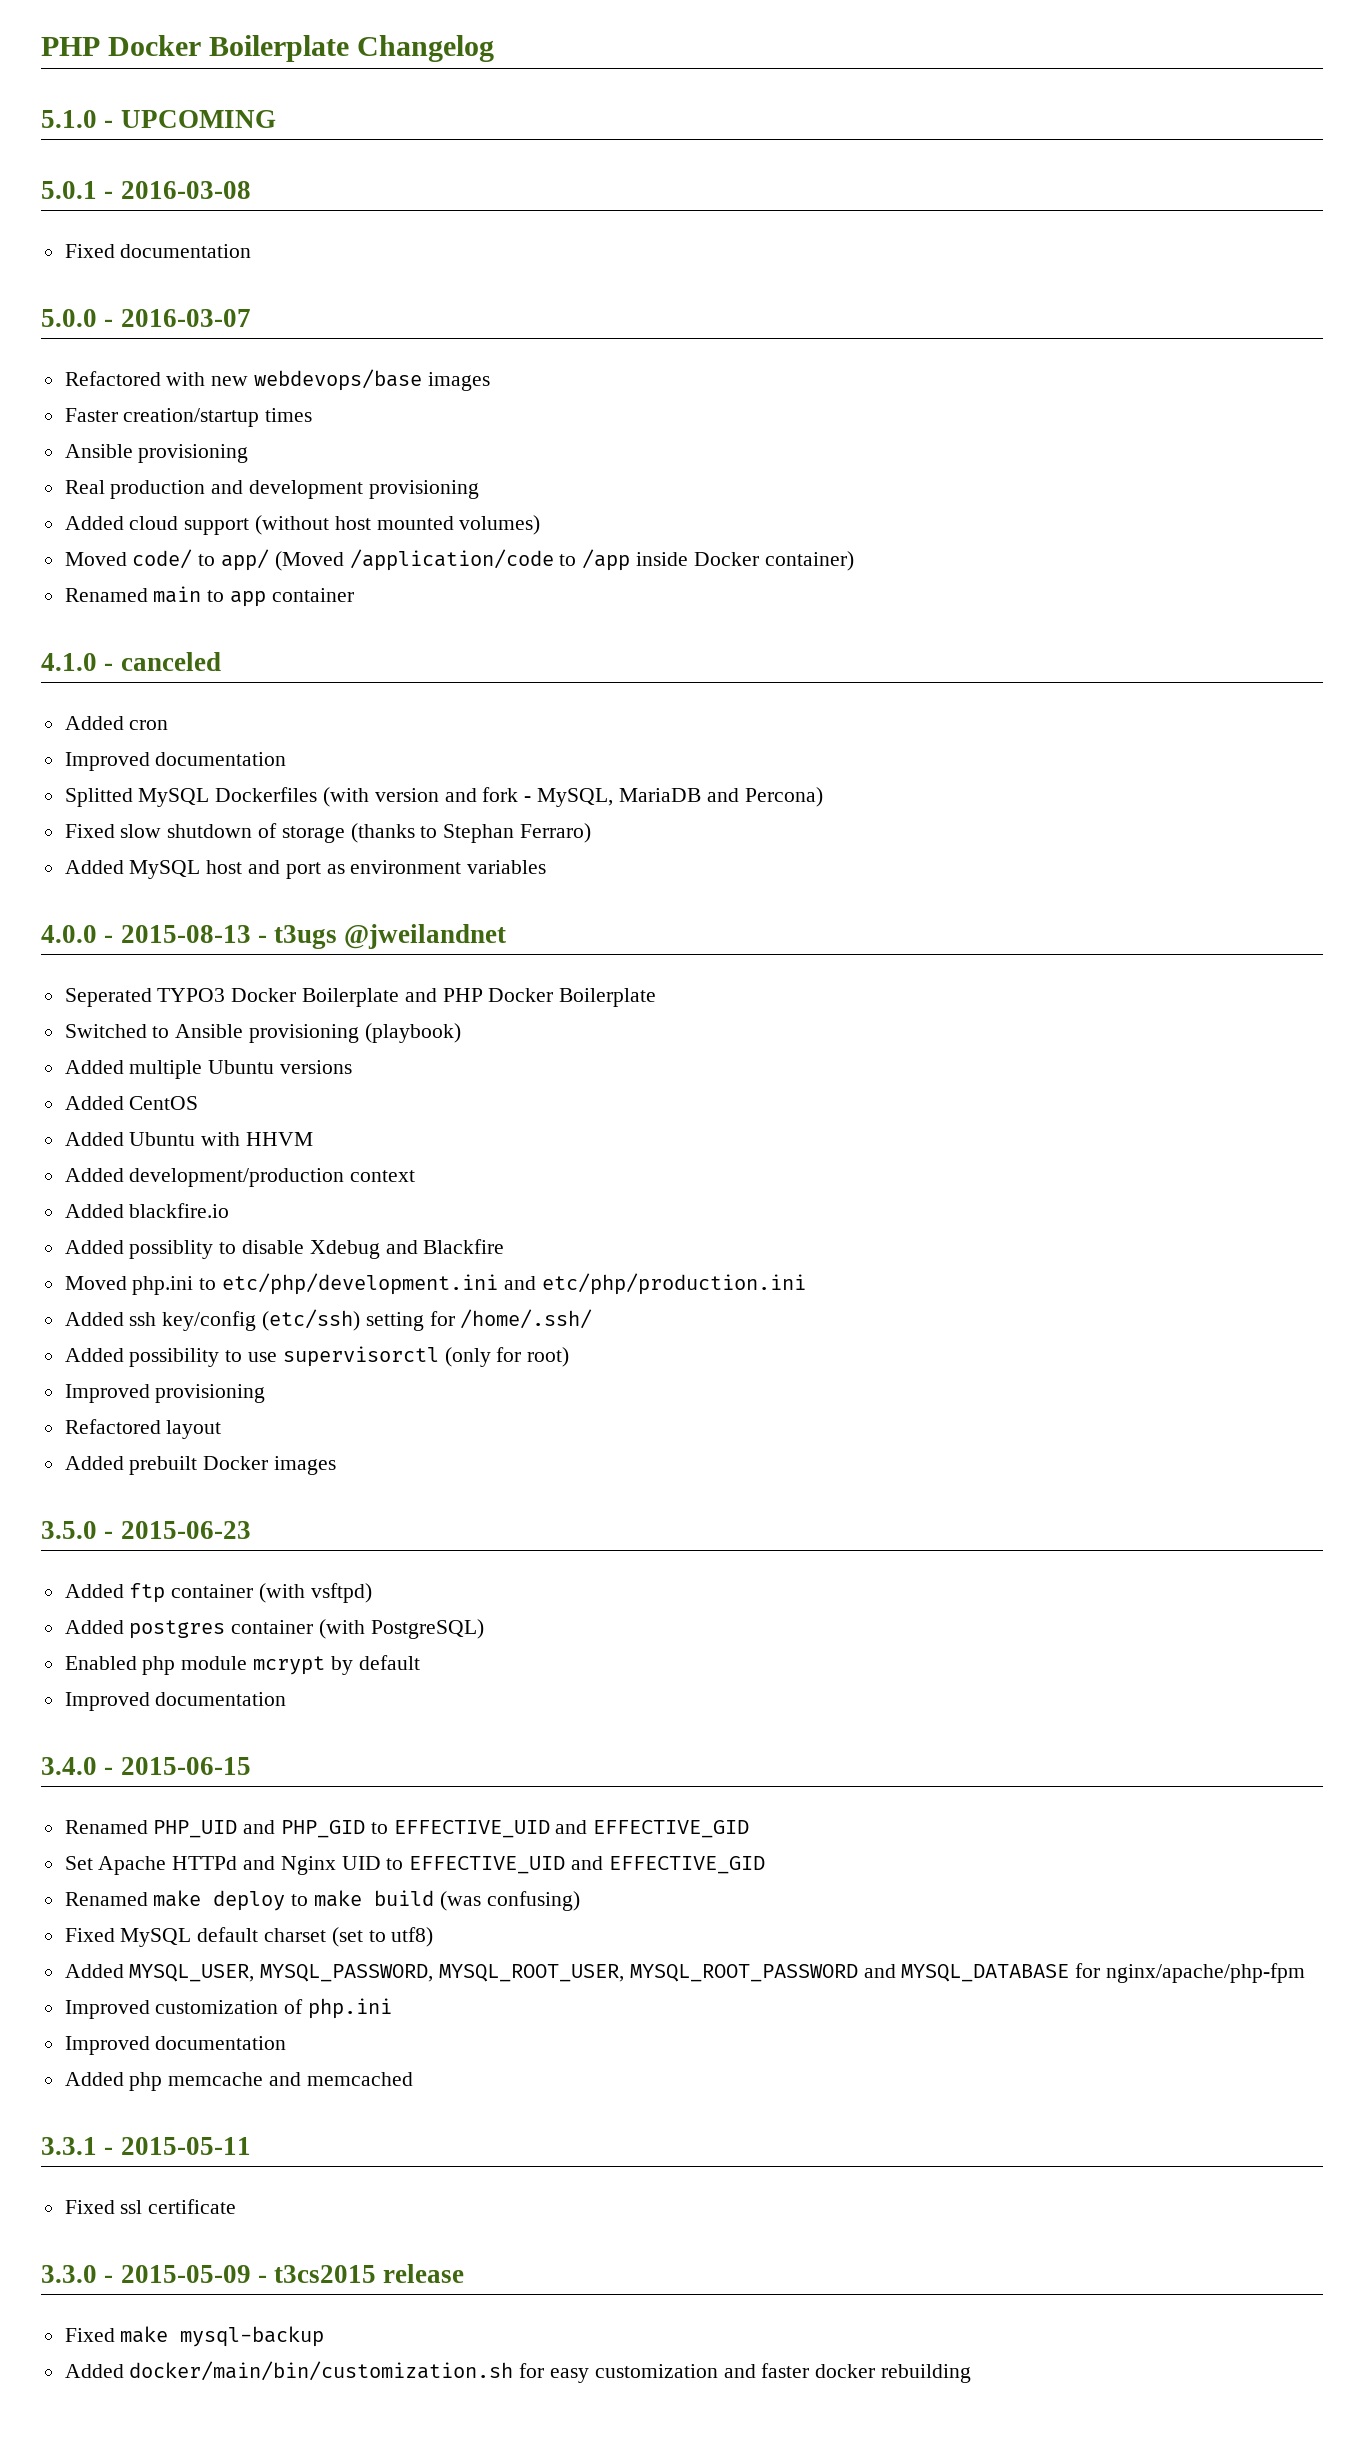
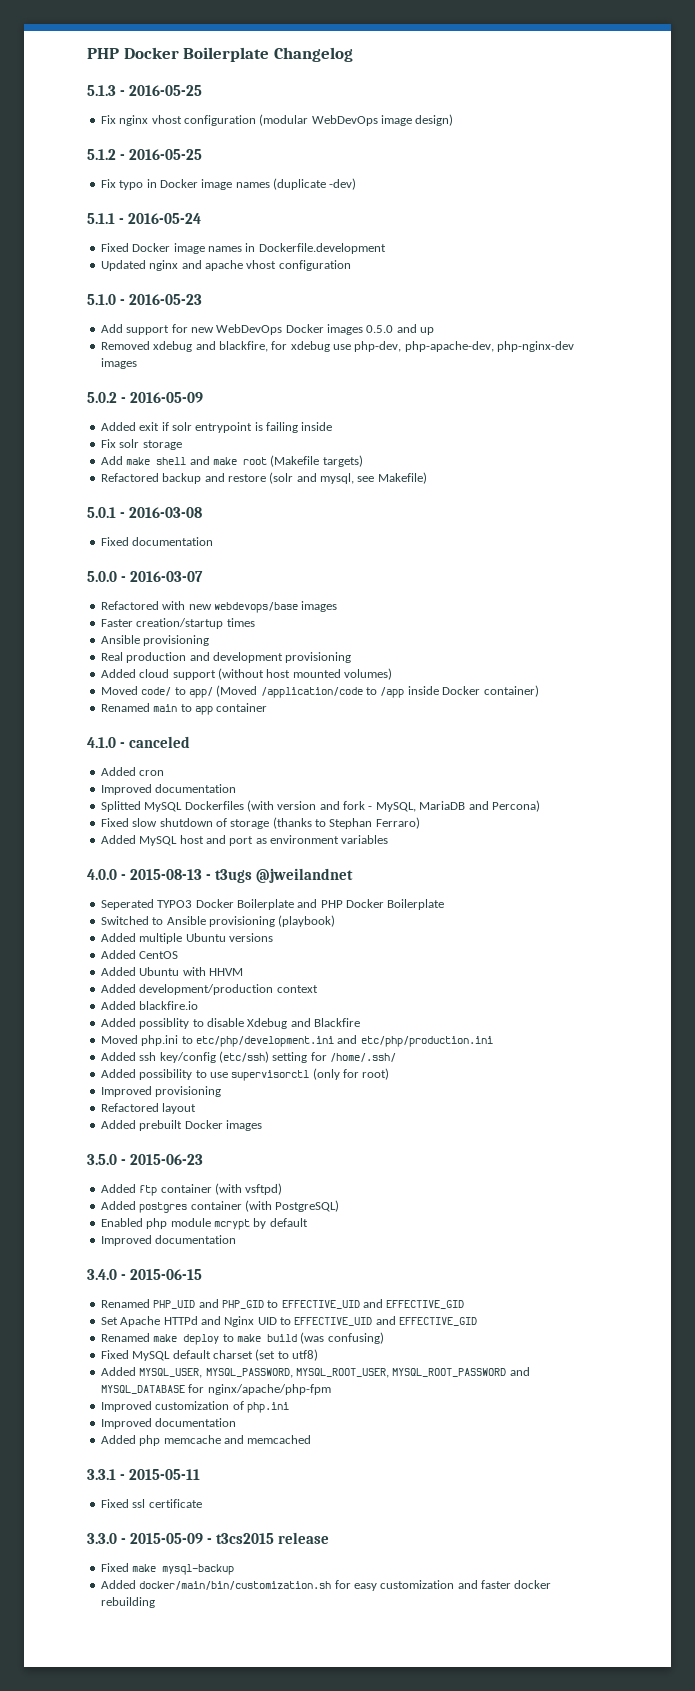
[41,110,276,128] 5.1.0 - UPCOMING -> [87,85,203,96] [100,114,454,126] [87,149,203,160] [100,178,357,190] [87,213,202,224] [100,243,386,254] [100,260,351,271] [87,294,203,305] [100,324,435,335] [100,341,575,352] [100,358,137,369] [87,392,204,403] [100,422,333,433] [100,439,182,450] [100,455,363,467] [100,472,427,484] 5.1.3 - 2016-05-25 // Fix nginx vhost configuration (modular WebDevOps image design) // 5.1.2 - 2016-05-25 // Fix typo in Docker image names (duplicate -dev) // 5.1.1 - 2016-05-24 // Fixed Docker image names in Dockerfile.development // Updated nginx and apache vhost configuration // 5.1.0 - 2016-05-23 // Add support for new WebDevOps Docker images 0.5.0 and up // Removed xdebug and blackfire, for xdebug use php-dev, php-apache-dev, php-nginx-dev images // 5.0.2 - 2016-05-09 // Added exit if solr entrypoint is failing inside // Fix solr storage // Add make shell and make root (Makefile targets) // Refactored backup and restore (solr and mysql, see Makefile)

